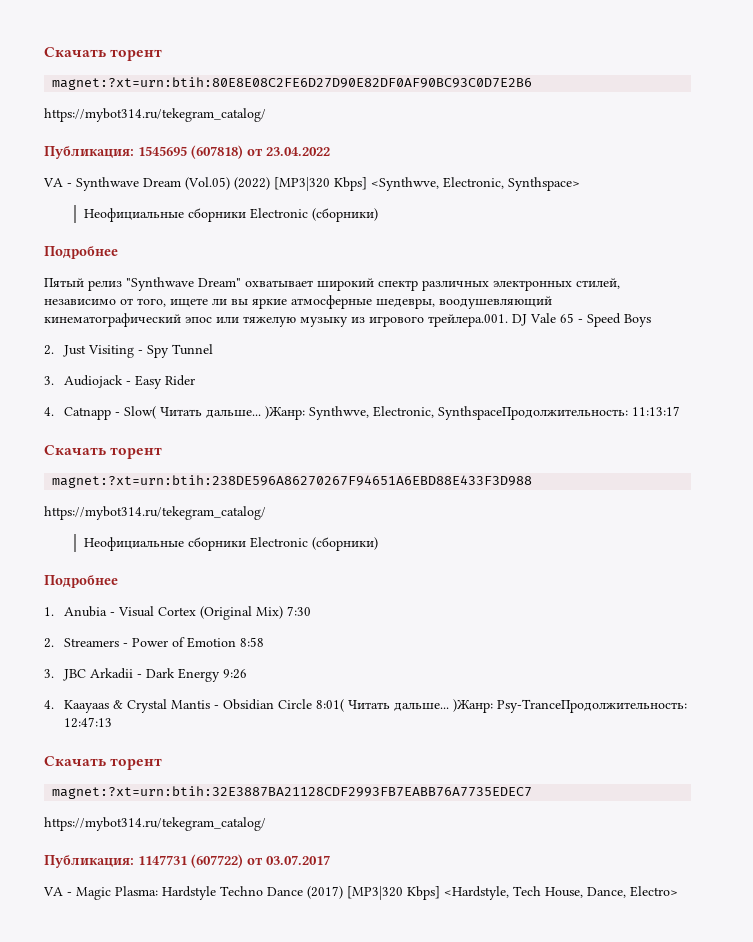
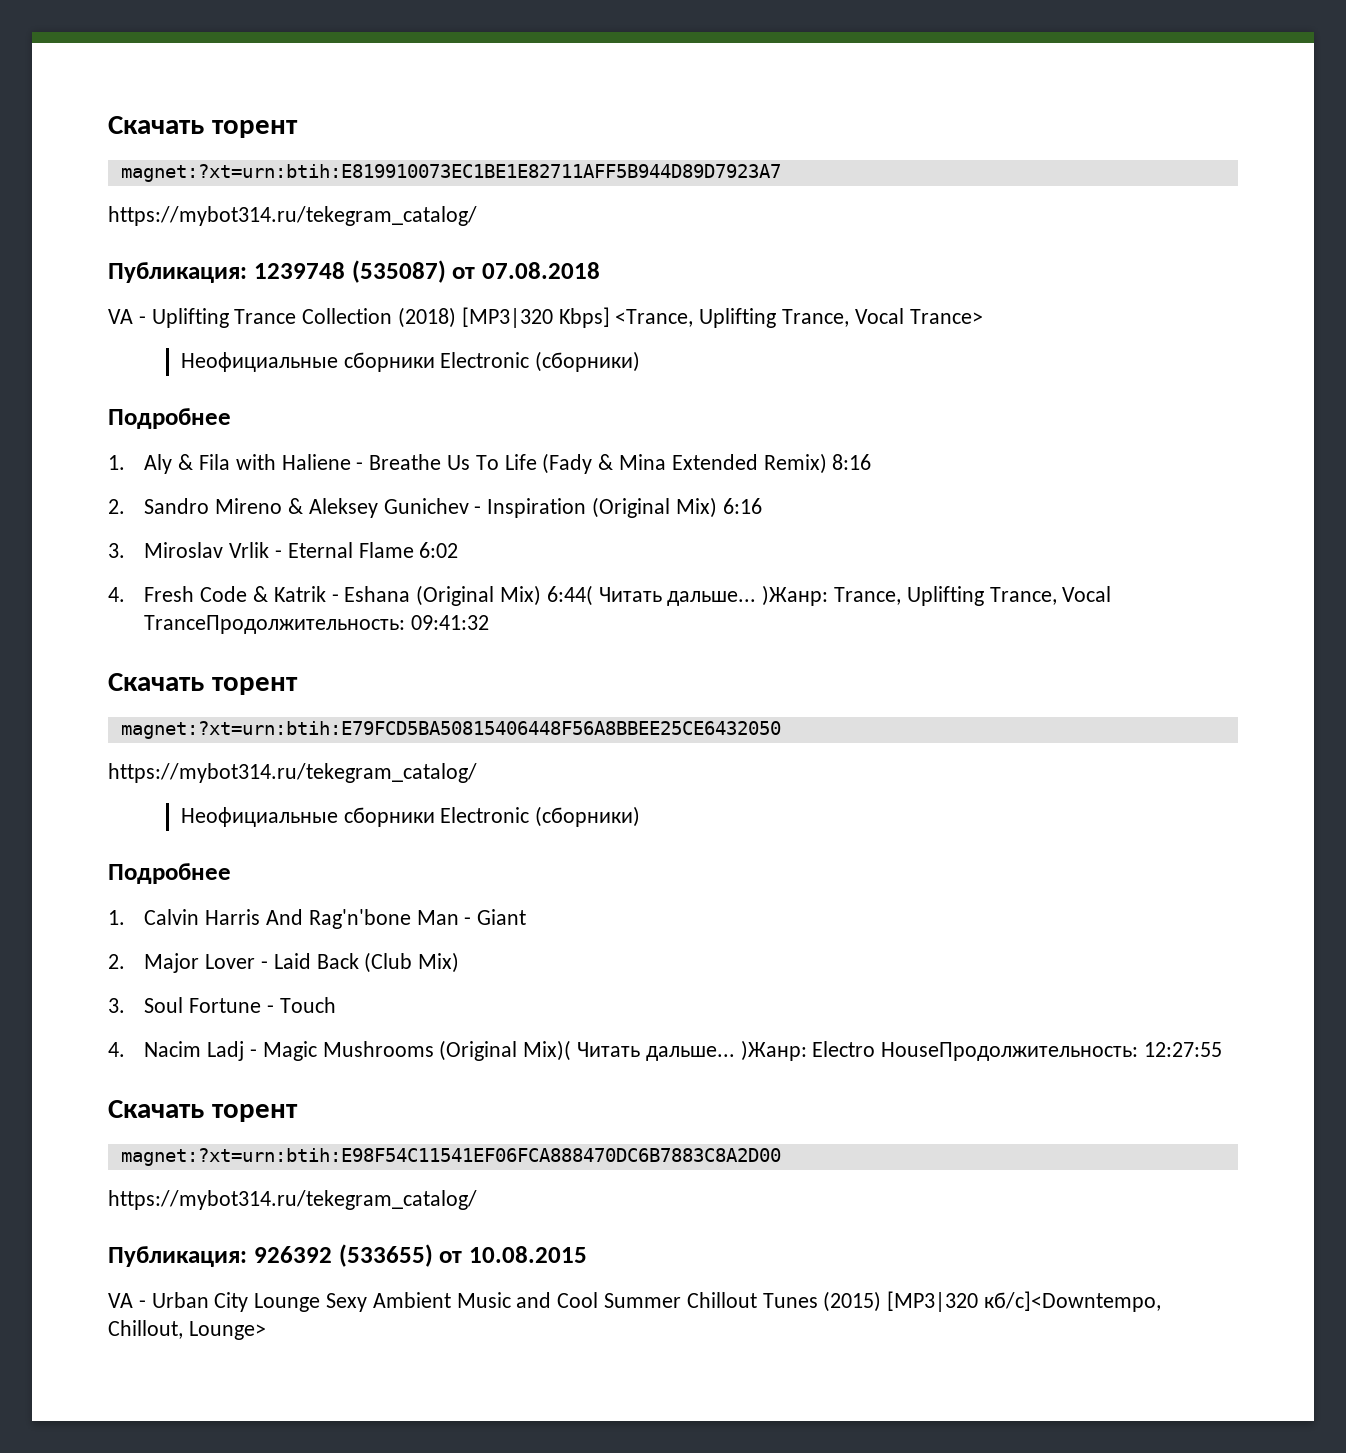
[44,47,163,61] [52,77,533,90] [44,108,266,122] [44,145,330,159] [43,177,580,191] [83,208,378,222] [44,246,118,259] [44,277,620,291] [44,295,552,309] [44,313,651,327] [44,344,213,358] [44,375,195,389] [44,406,680,420] [44,445,163,459] [52,475,533,488] Скачать торент // magnet:?xt=urn:btih:80E8E08C2FE6D27D90E82DF0AF90BC93C0D7E2B6 // https://mybot314.ru/tekegram_catalog/ // Публикация: 1545695 (607818) от 23.04.2022 // VA - Synthwave Dream (Vol.05) (2022) [MP3|320 Kbps] <Synthwve, Electronic, Synthspace> // Неофициальные сборники Electronic (сборники) // Подробнее // Пятый релиз "Synthwave Dream" охватывает широкий спектр различных электронных стилей, независимо от того, ищете ли вы яркие атмосферные шедевры, воодушевляющий кинематографический эпос или тяжелую музыку из игрового трейлера.001. DJ Vale 65 - Speed Boys // 2. Just Visiting - Spy Tunnel // 3. Audiojack - Easy Rider // 4. Catnapp - Slow( Читать дальше... )Жанр: Synthwve, Electronic, SynthspaceПродолжительность: 11:13:17 // Скачать торент // magnet:?xt=urn:btih:238DE596A86270267F94651A6EBD88E433F3D988 -> [108,116,298,138] [120,164,781,182] [108,206,477,226] [108,260,600,283] [108,307,983,328] [180,351,641,372] [108,408,231,429] [108,453,872,474] [108,497,762,518] [108,542,459,558] [108,585,1112,606] [144,615,490,634] [108,673,298,695] [120,721,781,739] Скачать торент // magnet:?xt=urn:btih:E819910073EC1BE1E82711AFF5B944D89D7923A7 // https://mybot314.ru/tekegram_catalog/ // Публикация: 1239748 (535087) от 07.08.2018 // VA - Uplifting Trance Collection (2018) [MP3|320 Kbps] <Trance, Uplifting Trance, Vocal Trance> // Неофициальные сборники Electronic (сборники) // Подробнее // 1. Aly & Fila with Haliene - Breathe Us To Life (Fady & Mina Extended Remix) 8:16 // 2. Sandro Mireno & Aleksey Gunichev - Inspiration (Original Mix) 6:16 // 3. Miroslav Vrlik - Eternal Flame 6:02 // 4. Fresh Code & Katrik - Eshana (Original Mix) 6:44( Читать дальше... )Жанр: Trance, Uplifting Trance, Vocal TranceПродолжительность: 09:41:32 // Скачать торент // magnet:?xt=urn:btih:E79FCD5BA50815406448F56A8BBEE25CE6432050
[63,606,311,620] [44,637,264,648] [44,668,247,682] [44,699,687,713] [63,717,112,728] [44,756,163,770] [52,786,533,799] [44,817,266,831] [44,854,330,868] [43,886,678,900] Anubia - Visual Cortex (Original Mix) 7:30 // 2. Streamers - Power of Emotion 8:58 // 3. JBC Arkadii - Dark Energy 9:26 // 4. Kaayaas & Crystal Mantis - Obsidian Circle 8:01( Читать дальше... )Жанр: Psy-TranceПродолжительность: 12:47:13 // Скачать торент // magnet:?xt=urn:btih:32E3887BA21128CDF2993FB7EABB76A7735EDEC7 // https://mybot314.ru/tekegram_catalog/ // Публикация: 1147731 (607722) от 03.07.2017 // VA - Magic Plasma: Hardstyle Techno Dance (2017) [MP3|320 Kbps] <Hardstyle, Tech House, Dance, Electro> -> [144,909,527,929] [108,952,460,973] [108,997,336,1013] [108,1040,1223,1061] [108,1100,298,1122] [120,1148,781,1166] [108,1190,477,1210] [108,1244,587,1267] [108,1291,1162,1312] [108,1320,266,1340] Calvin Harris And Rag'n'bone Man - Giant // 2. Major Lover - Laid Back (Club Mix) // 3. Soul Fortune - Touch // 4. Nacim Ladj - Magic Mushrooms (Original Mix)( Читать дальше... )Жанр: Electro HouseПродолжительность: 12:27:55 // Скачать торент // magnet:?xt=urn:btih:E98F54C11541EF06FCA888470DC6B7883C8A2D00 // https://mybot314.ru/tekegram_catalog/ // Публикация: 926392 (533655) от 10.08.2015 // VA - Urban City Lounge Sexy Ambient Music and Cool Summer Chillout Tunes (2015) [MP3|320 кб/с]<Downtempo, Chillout, Lounge>

